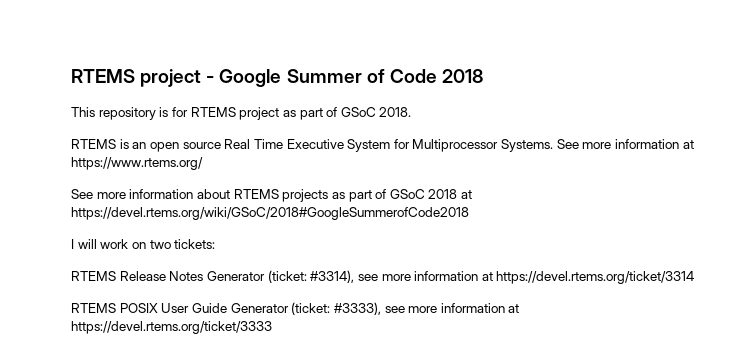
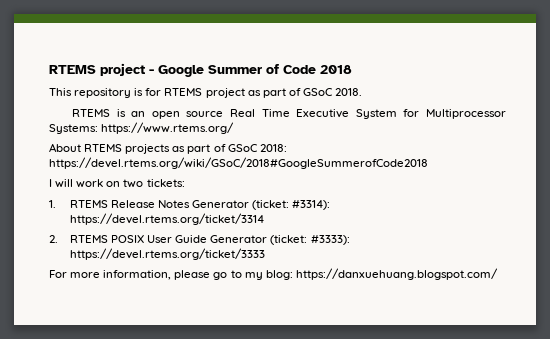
[501,139,694,152] [71,157,203,170] [71,189,230,199] Systems. See more information at https://www.rtems.org/ // See more information about -> [49,122,235,134] [49,143,81,152] Systems: https://www.rtems.org/ // About
[428,189,473,199] 2018 at -> [259,144,287,152] 2018:
(216, 244) none -> [49,200,56,208] 1.
[310,270,493,283] #3314), see more information at -> [292,200,331,210] #3314):
(695, 277) none -> [49,235,58,243] 2.
[333,302,520,315] [71,321,272,334] #3333), see more information at https://devel.rtems.org/ticket/3333 -> [310,235,350,245] [69,248,265,260] [49,268,498,280] #3333): https://devel.rtems.org/ticket/3333 // For more information, please go to my blog: https://danxuehuang.blogspot.com/

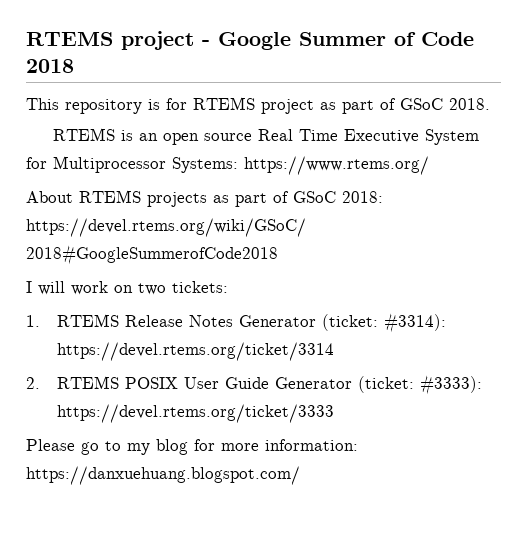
[49,270,293,280] For more information, please go to my blog: -> [26,439,358,455] Please go to my blog for more information:

